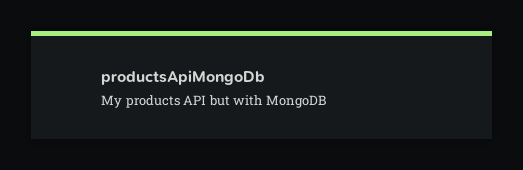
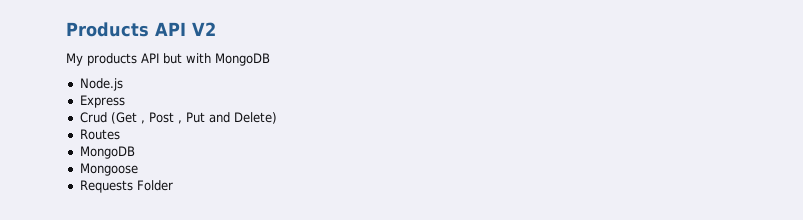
[101,70,265,85] productsApiMongoDb -> [66,22,216,37] Products API V2
(327, 101) none -> [79,78,123,91] [79,95,125,108] [79,112,277,124] [79,129,120,140] [79,146,135,159] [79,163,138,176] [79,180,173,193] // Node.js // Express // Crud (Get , Post , Put and Delete) // Routes // MongoDB // Mongoose // Requests Folder

